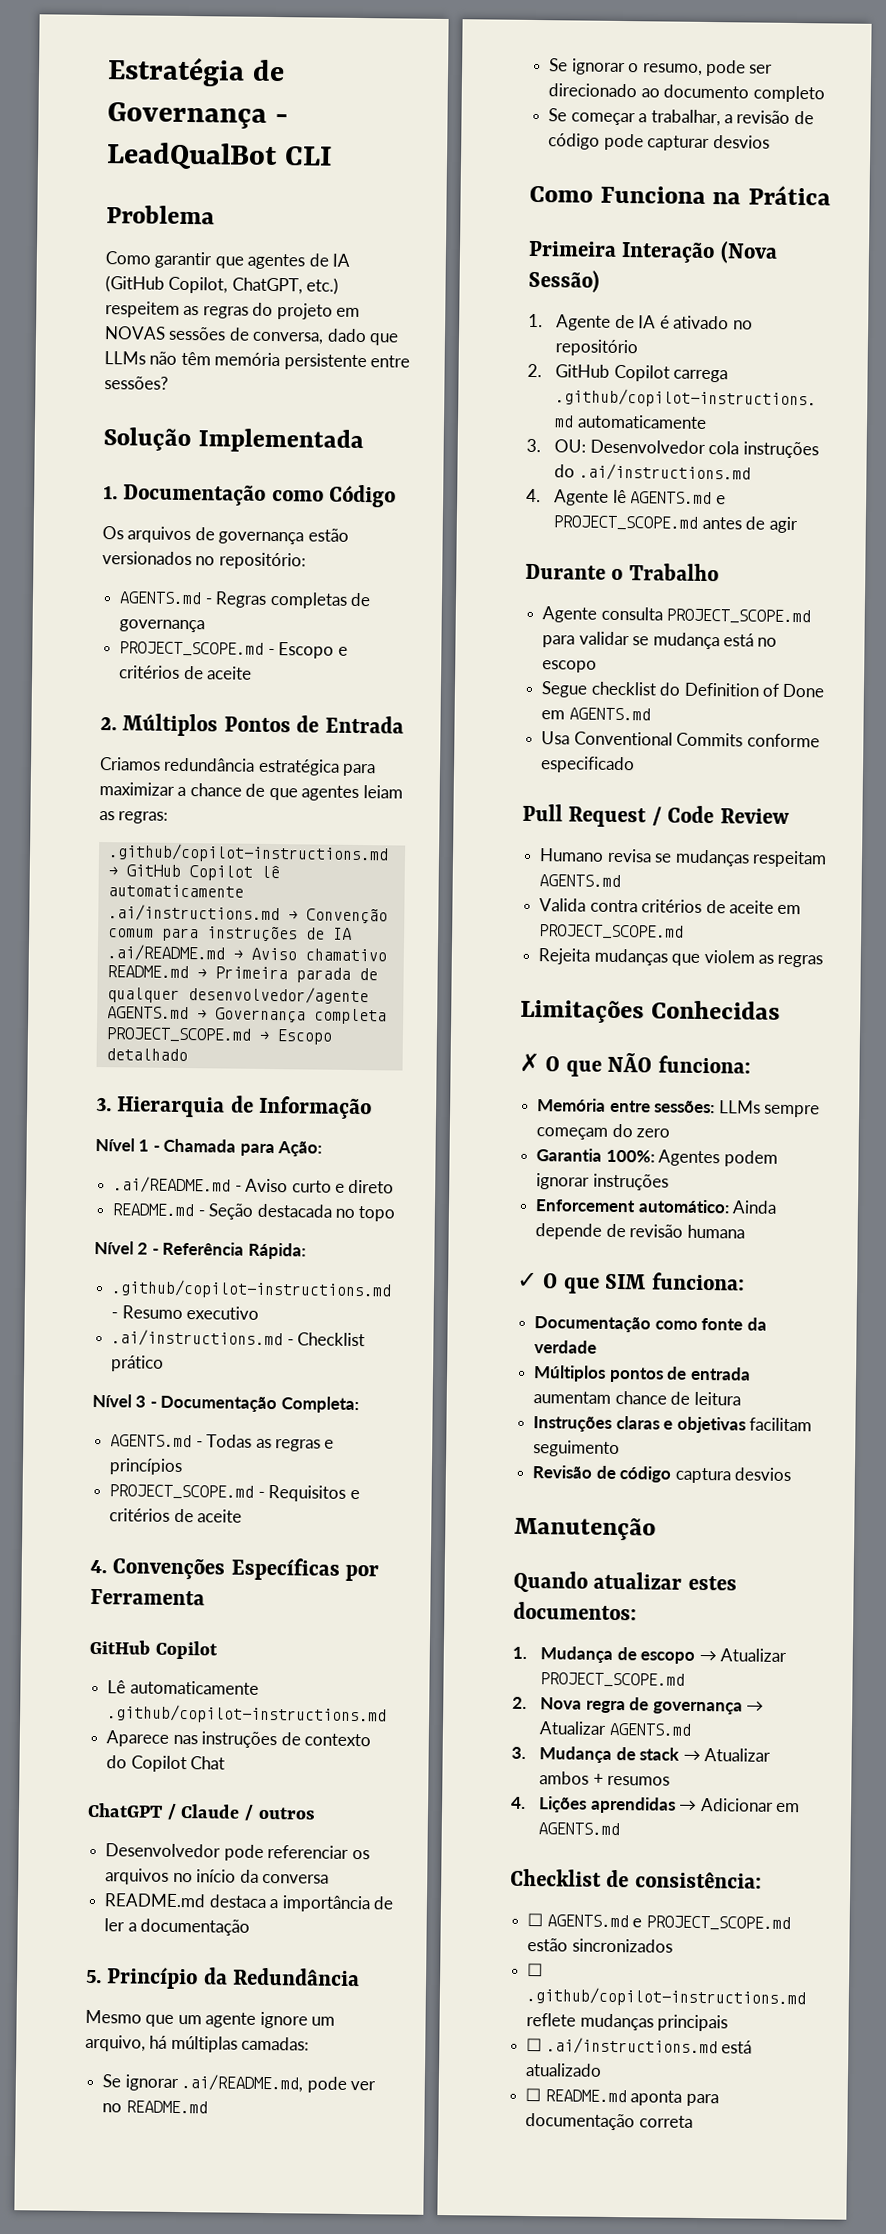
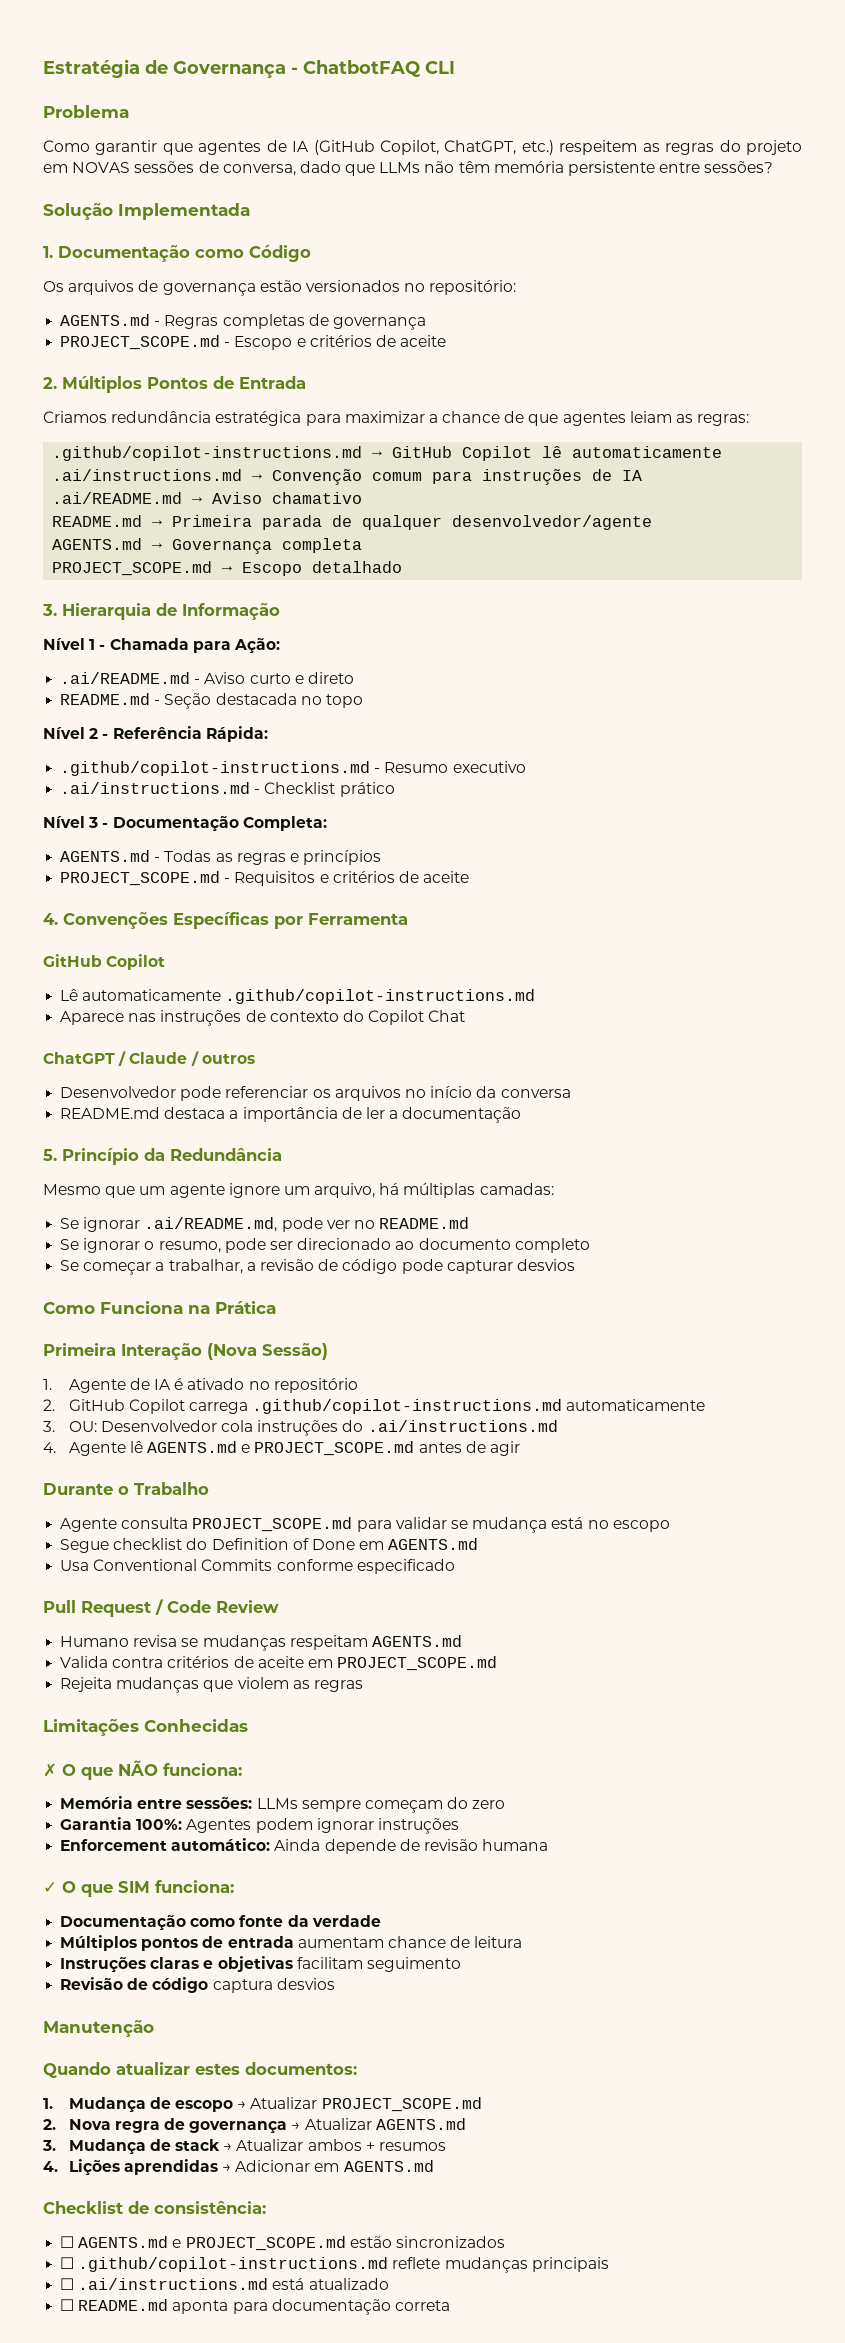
[106,142,278,171] LeadQualBot -> [303,60,421,77] ChatbotFAQ

